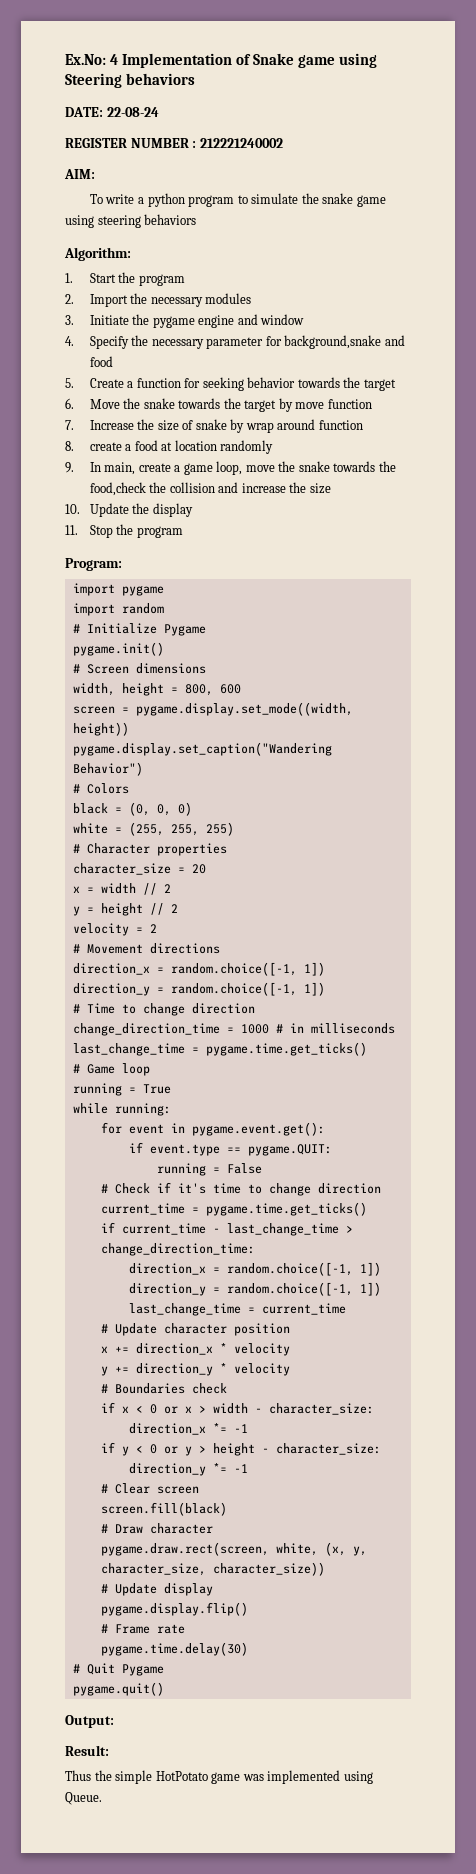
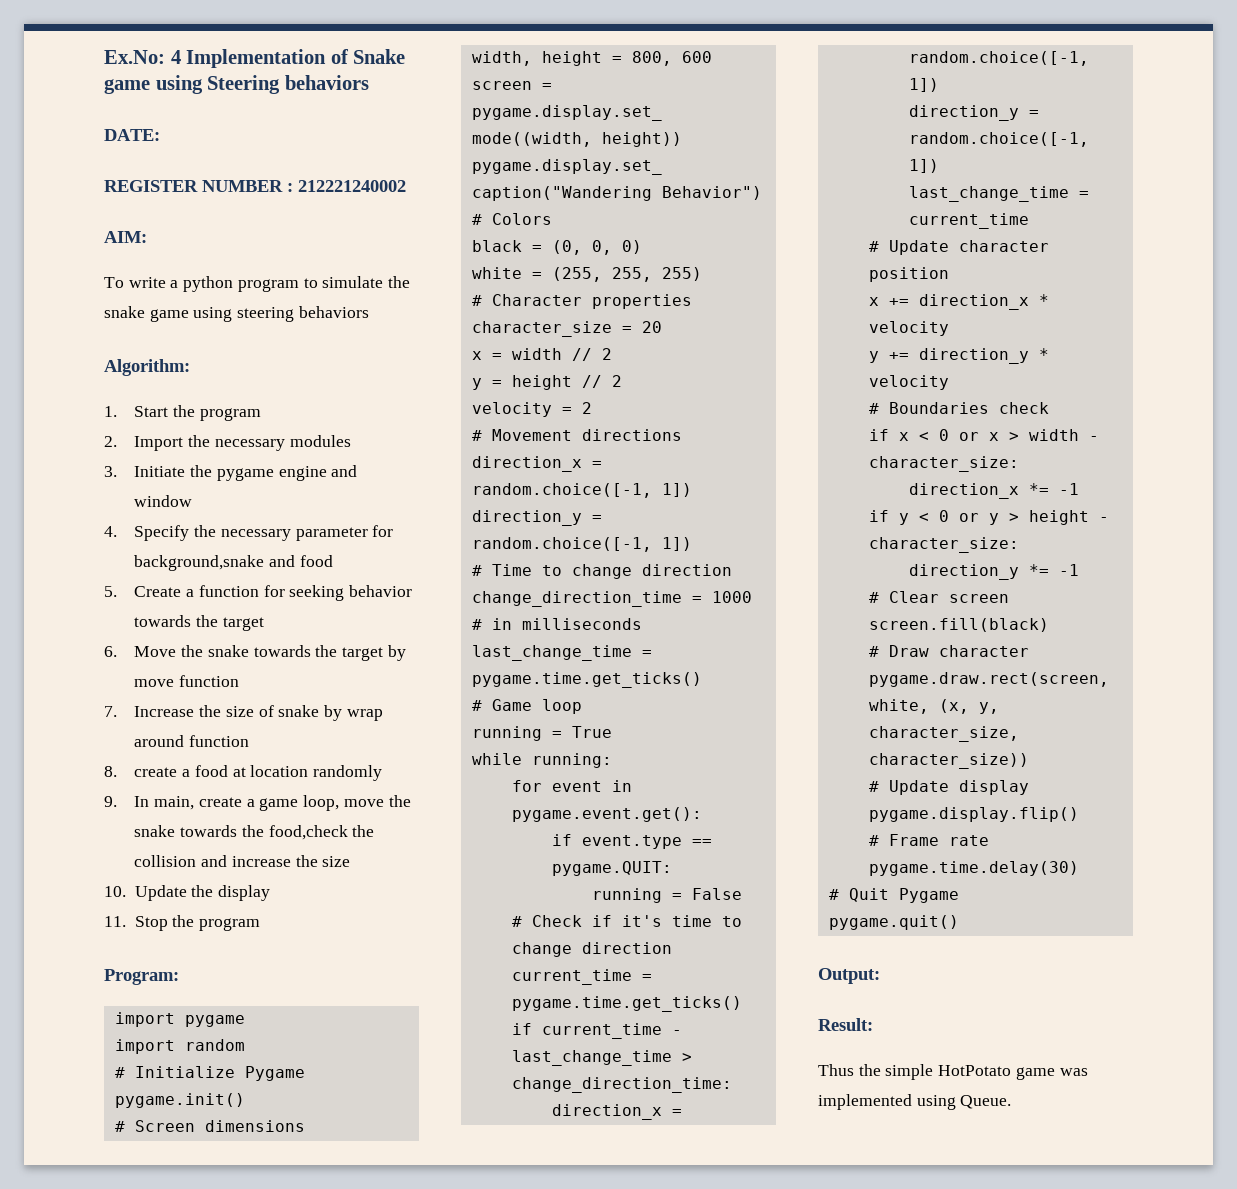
[106,107,159,117] 22-08-24 -> (160, 135) none

